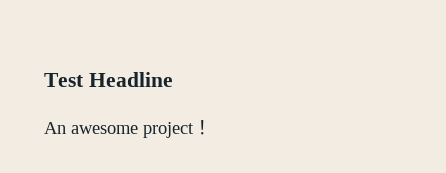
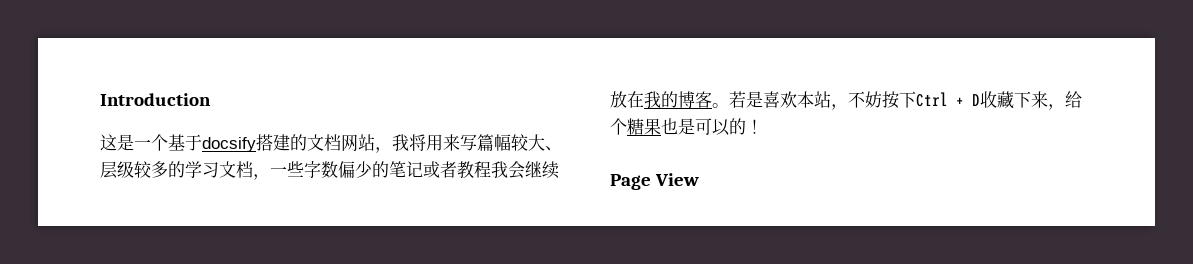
[44,72,173,87] [44,122,194,138] Test Headline // An awesome project -> [100,93,211,106] [100,134,562,153] [100,161,559,180] [610,91,1082,110] [610,118,746,136] Introduction // 这是一个基于docsify搭建的文档网站，我将用来写篇幅较大、层级较多的学习文档，一些字数偏少的笔记或者教程我会继续放在我的博客。若是喜欢本站，不妨按下Ctrl + D收藏下来，给个糖果也是可以的
(212, 127) none -> [610,173,700,190] // Page View

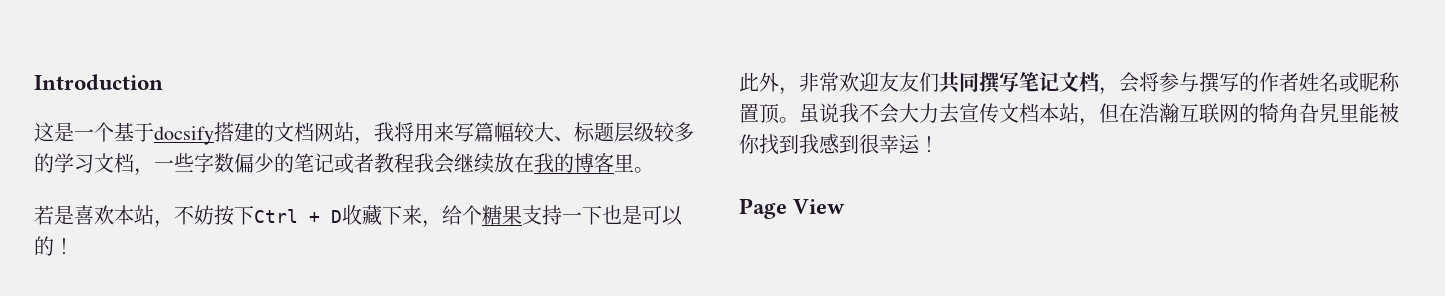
(562, 148) none -> [574,122,614,142] 标题
[712,103,729,108] 。 -> [614,154,654,173] 里。 //
(661, 126) none -> [522,205,602,225] 支持一下
(763, 126) none -> [739,72,1400,95] [739,103,1399,126] [739,133,939,155] // 此外，非常欢迎友友们共同撰写笔记文档，会将参与撰写的作者姓名或昵称置顶。虽说我不会大力去宣传文档本站，但在浩瀚互联网的犄角旮旯里能被你找到我感到很幸运！

